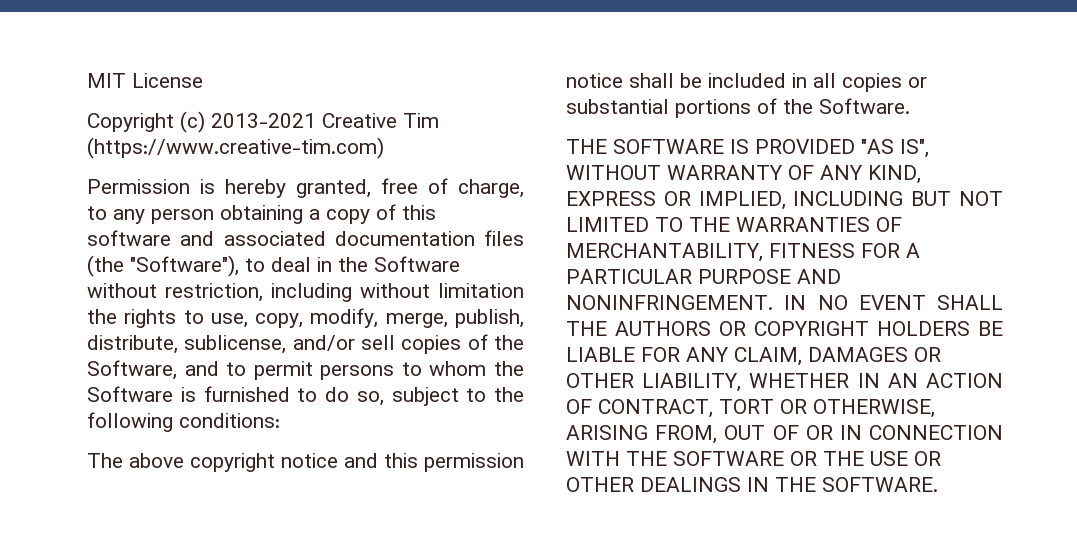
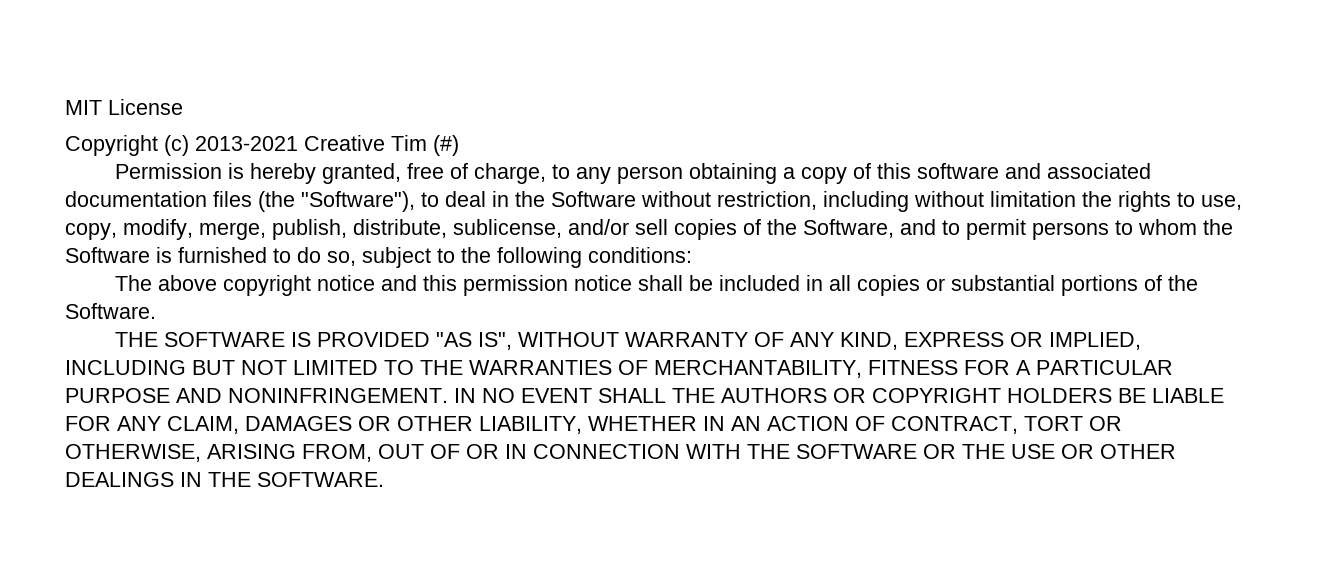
[87,137,384,159] (https://www.creative-tim.com) -> [433,135,459,156] (#)

